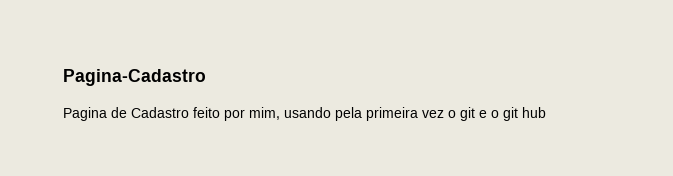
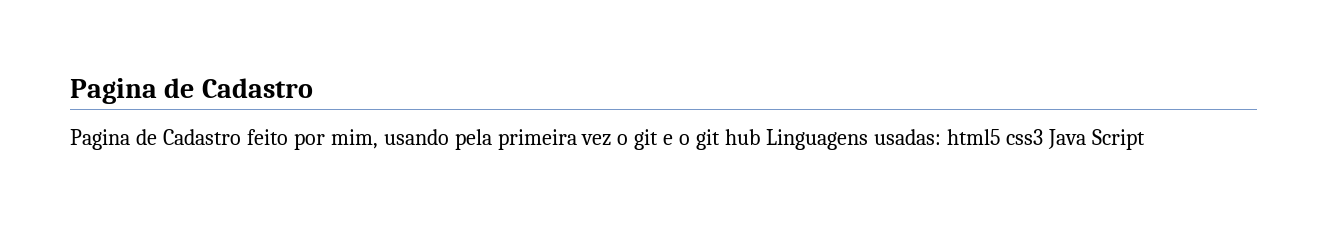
[63,69,206,86] Pagina-Cadastro -> [70,78,313,104] Pagina de Cadastro
(546, 112) none -> [766,129,1145,150] Linguagens usadas: html5 css3 Java Script

